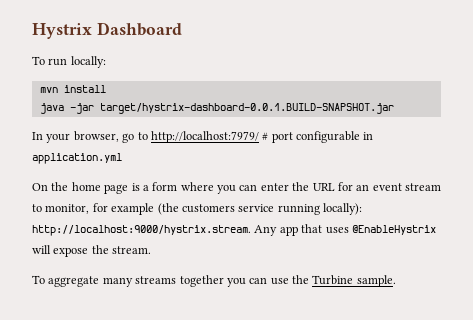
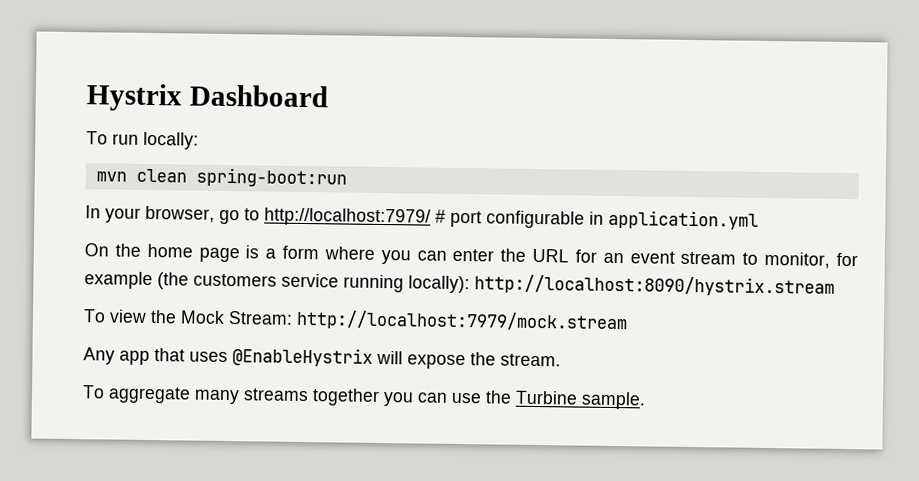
[63,85,106,93] [39,103,394,114] install // java -jar target/hystrix-dashboard-0.0.1.BUILD-SNAPSHOT.jar -> [135,167,347,188] clean spring-boot:run
[32,225,251,236] http://localhost:9000/hystrix.stream. -> [474,274,835,297] [83,309,628,333] http://localhost:8090/hystrix.stream // To view the Mock Stream: http://localhost:7979/mock.stream //

